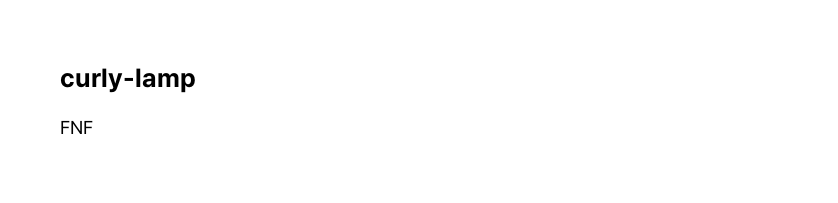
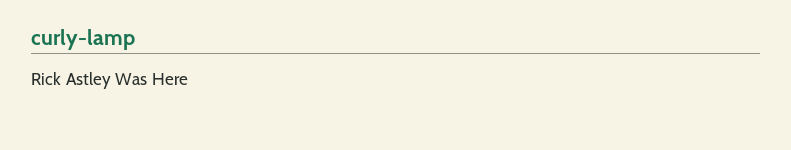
[60,120,93,134] FNF -> [31,72,188,89] Rick Astley Was Here

